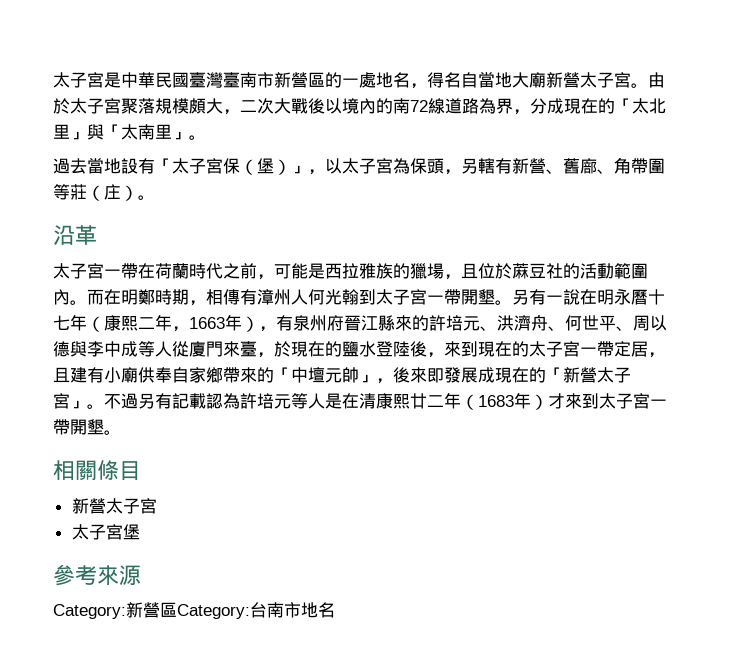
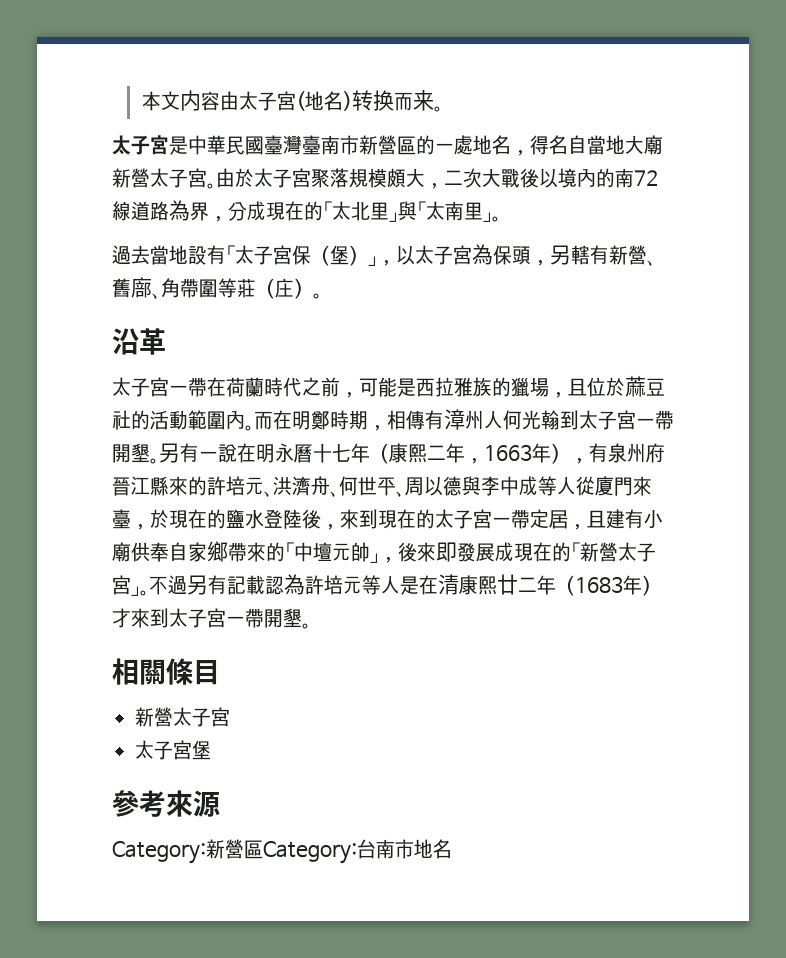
(53, 80) none -> [141,90,443,112] 本文内容由太子宮(地名)转换而来。 //

